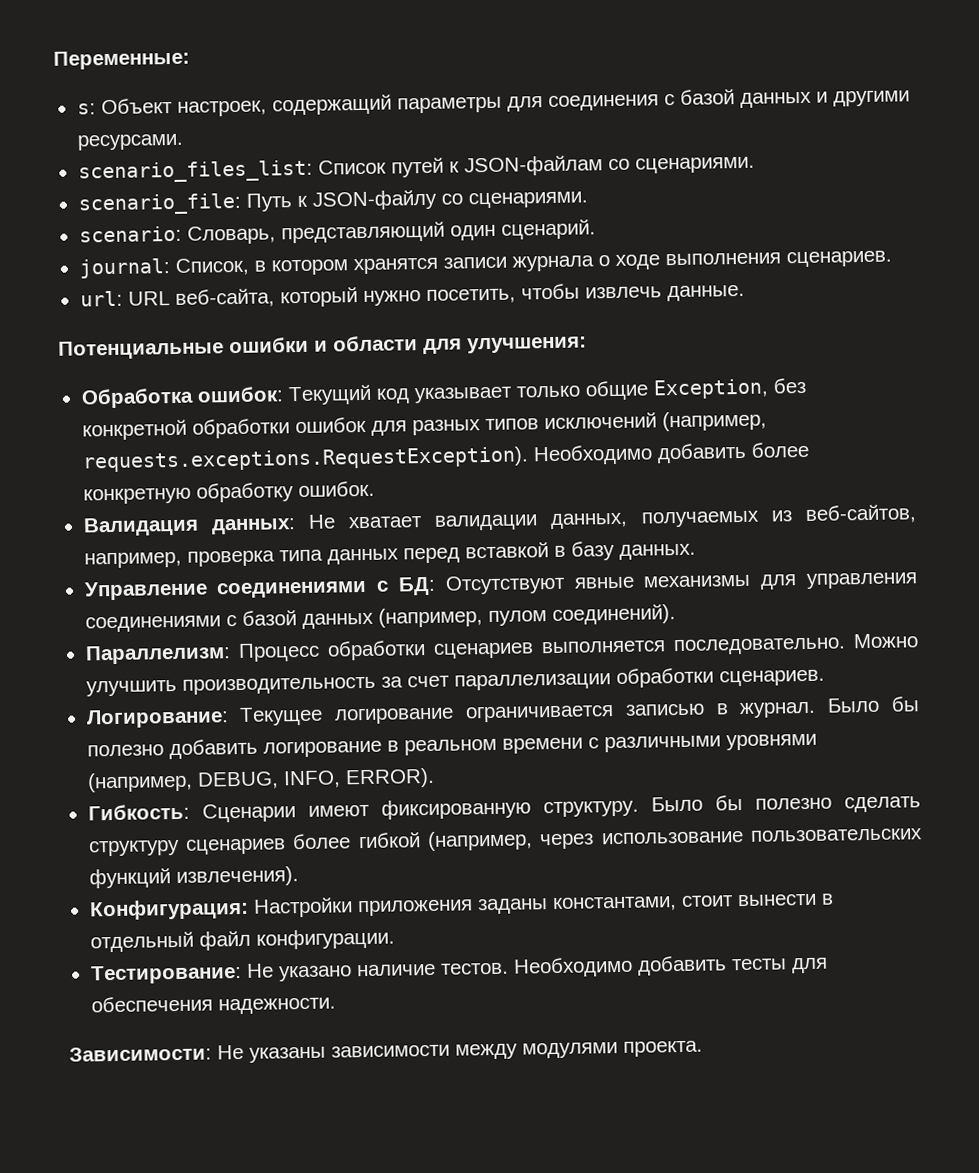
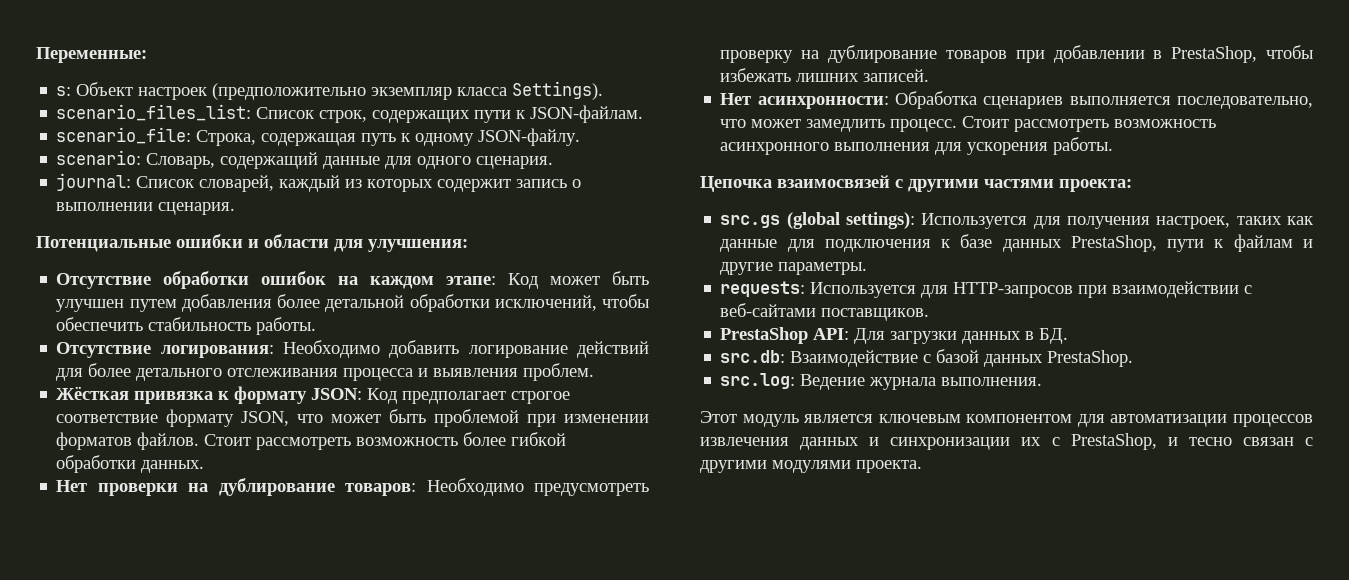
[176,89,910,117] [76,133,184,151] [77,155,755,184] [77,189,588,216] [78,219,596,245] [78,250,892,279] [79,283,745,308] настроек, содержащий параметры для соединения с базой данных и другими ресурсами. // scenario_files_list: Список путей к JSON-файлам со сценариями. // scenario_file: Путь к JSON-файлу со сценариями. // scenario: Словарь, представляющий один сценарий. // journal: Список, в котором хранятся записи журнала о ходе выполнения сценариев. // url: URL веб-сайта, который нужно посетить, чтобы извлечь данные. -> [138,81,604,100] [56,104,644,123] [56,127,581,146] [56,150,554,169] [56,173,582,192] [56,202,236,215] настроек (предположительно экземпляр класса Settings). // scenario_files_list: Список строк, содержащих пути к JSON-файлам. // scenario_file: Строка, содержащая путь к одному JSON-файлу. // scenario: Словарь, содержащий данные для одного сценария. // journal: Список словарей, каждый из которых содержит запись о выполнении сценария.
[80,377,806,409] [81,410,767,441] [81,441,809,473] [82,480,375,505] [82,504,917,537] [83,541,696,569] [83,572,918,601] [84,604,676,633] [84,633,920,665] [85,667,825,697] [85,696,920,729] [86,733,817,760] [86,767,435,793] [87,795,921,823] [87,828,924,857] [88,866,299,889] [88,893,834,921] [89,928,395,953] [89,955,828,985] [90,995,336,1015] [69,1043,518,1063] Обработка ошибок: Текущий код указывает только общие Exception, без конкретной обработки ошибок для разных типов исключений (например, requests.exceptions.RequestException). Необходимо добавить более конкретную обработку ошибок. // Валидация данных: Не хватает валидации данных, получаемых из веб-сайтов, например, проверка типа данных перед вставкой в базу данных. // Управление соединениями с БД: Отсутствуют явные механизмы для управления соединениями с базой данных (например, пулом соединений). // Параллелизм: Процесс обработки сценариев выполняется последовательно. Можно улучшить производительность за счет параллелизации обработки сценариев. // Логирование: Текущее логирование ограничивается записью в журнал. Было бы полезно добавить логирование в реальном времени с различными уровнями (например, DEBUG, INFO, ERROR). // Гибкость: Сценарии имеют фиксированную структуру. Было бы полезно сделать структуру сценариев более гибкой (например, через использование пользовательских функций извлечения). // Конфигурация: Настройки приложения заданы константами, стоит вынести в отдельный файл конфигурации. // Тестирование: Не указано наличие тестов. Необходимо добавить тесты для обеспечения надежности. // Зависимости: Не указаны зависимости между -> [56,271,649,289] [56,294,649,312] [56,317,317,335] [56,340,649,358] [56,363,595,381] [56,386,571,404] [56,409,649,427] [56,432,567,450] [56,455,205,473] [56,478,649,496] [720,45,1313,63] [720,68,930,82] [720,91,1313,109] [720,116,1217,132] [720,137,1114,155] [700,175,1132,192] [720,212,1313,229] [720,234,1313,252] [720,262,868,275] [720,281,1253,298] [720,303,930,321] [720,327,1069,344] [720,349,1134,367] [720,373,1043,390] [700,411,1313,427] [700,433,1313,450] [700,460,767,473] Отсутствие обработки ошибок на каждом этапе: Код может быть улучшен путем добавления более детальной обработки исключений, чтобы обеспечить стабильность работы. // Отсутствие логирования: Необходимо добавить логирование действий для более детального отслеживания процесса и выявления проблем. // Жёсткая привязка к формату JSON: Код предполагает строгое соответствие формату JSON, что может быть проблемой при изменении форматов файлов. Стоит рассмотреть возможность более гибкой обработки данных. // Нет проверки на дублирование товаров: Необходимо предусмотреть проверку на дублирование товаров при добавлении в PrestaShop, чтобы избежать лишних записей. // Нет асинхронности: Обработка сценариев выполняется последовательно, что может замедлить процесс. Стоит рассмотреть возможность асинхронного выполнения для ускорения работы. // Цепочка взаимосвязей с другими частями проекта: // src.gs (global settings): Используется для получения настроек, таких как данные для подключения к базе данных PrestaShop, пути к файлам и другие параметры. // requests: Используется для HTTP-запросов при взаимодействии с веб-сайтами поставщиков. // PrestaShop API: Для загрузки данных в БД. // src.db: Взаимодействие с базой данных PrestaShop. // src.log: Ведение журнала выполнения. // Этот модуль является ключевым компонентом для автоматизации процессов извлечения данных и синхронизации их с PrestaShop, и тесно связан с другими

